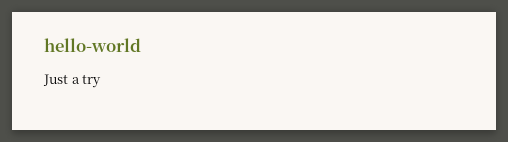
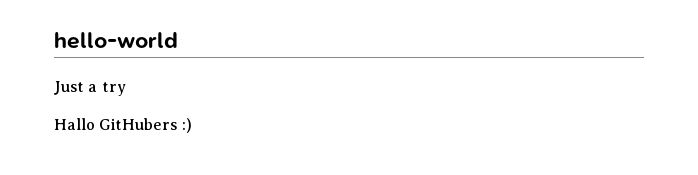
(102, 81) none -> [54,118,192,133] // Hallo GitHubers :)

